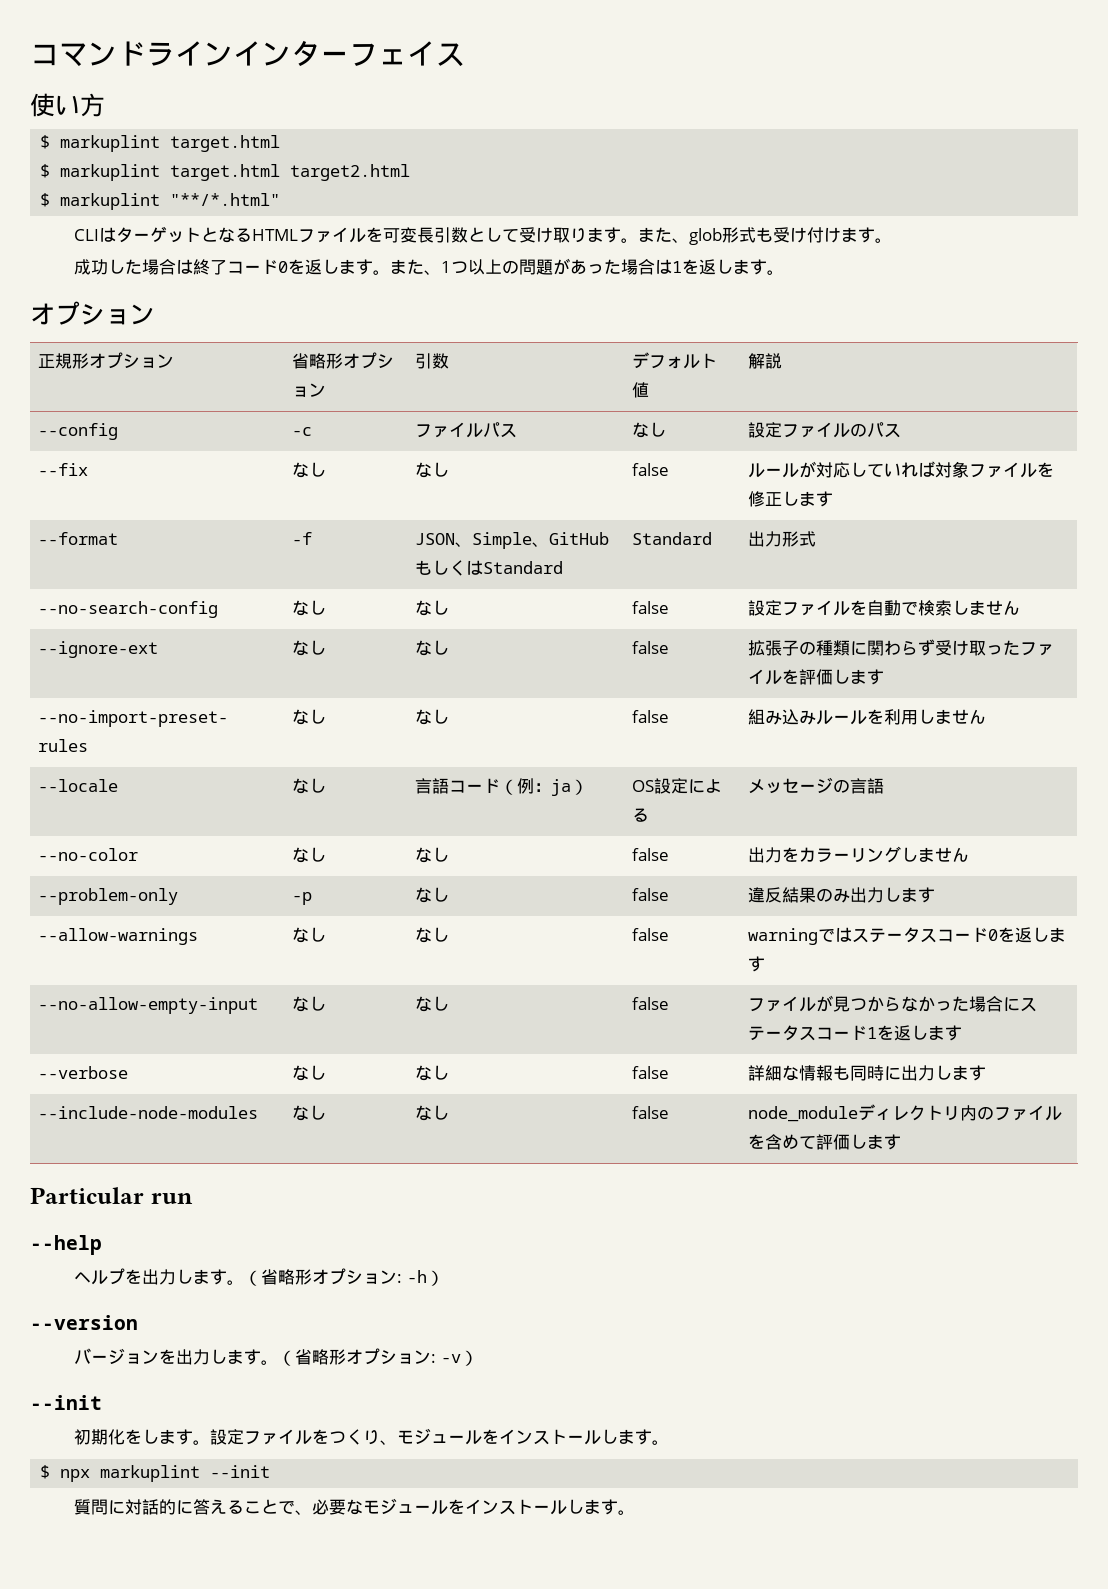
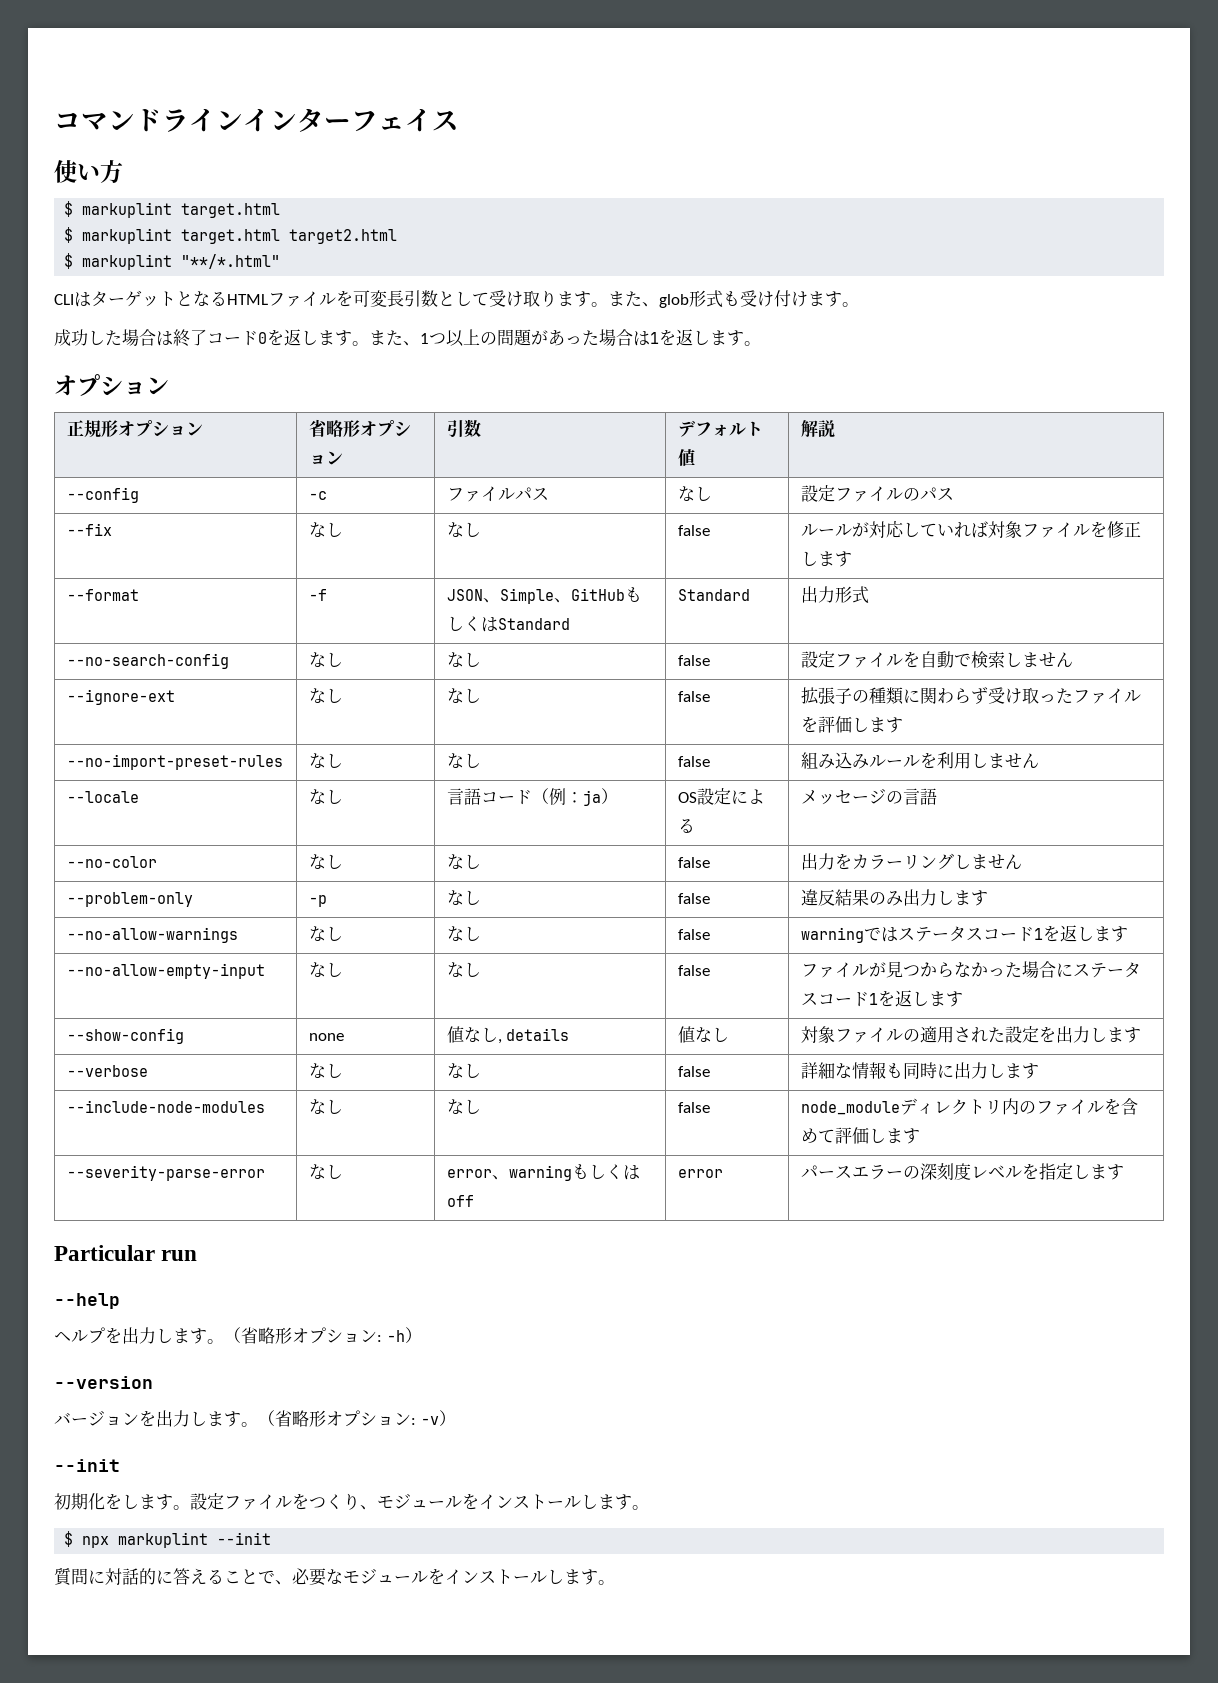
[37,928,198,945] --allow-warnings -> [66,927,238,943] --no-allow-warnings
[987,929,998,941] 0 -> [1033,928,1043,940] 1
(962, 1033) none -> [66,1028,184,1044] [308,1033,344,1041] [446,1026,570,1044] [677,1026,729,1043] [800,1026,1141,1043] // --show-config | none | 値なし, details | 値なし | 対象ファイルの適用された設定を出力します
(901, 1142) none -> [66,1165,265,1181] [308,1164,343,1179] [446,1164,640,1181] [446,1195,474,1207] [677,1169,723,1178] [800,1163,1124,1180] // --severity-parse-error | なし | error、warningもしくはoff | error | パースエラーの深刻度レベルを指定します

